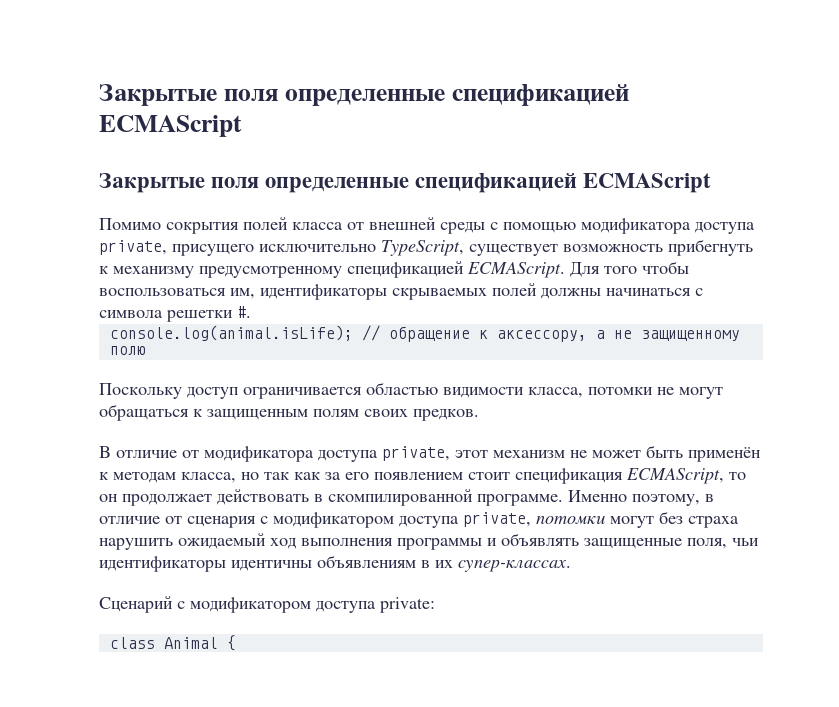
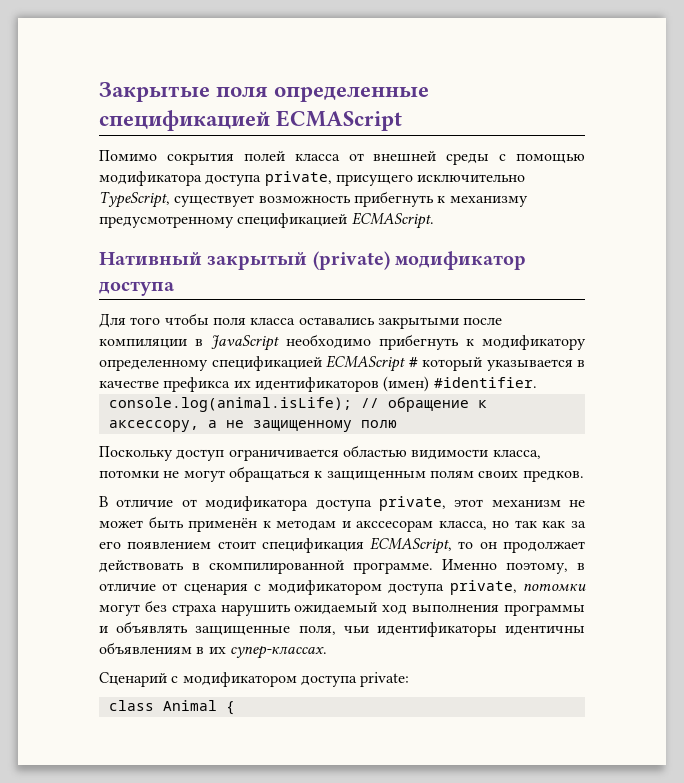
[99,84,629,106] [99,115,242,137] [99,173,712,193] Закрытые поля определенные спецификацией ECMAScript // Закрытые поля определенные спецификацией ECMAScript -> [99,82,430,102] [99,110,403,131] Закрытые поля определенные спецификацией ECMAScript
[570,261,689,277] [99,283,703,300] [99,306,251,322] Для того чтобы воспользоваться им, идентификаторы скрываемых полей должны начинаться с символа решетки #. -> [99,251,527,270] [99,281,175,296] [99,313,503,329] [99,334,586,351] [99,355,585,372] [99,376,537,392] // Нативный закрытый (private) модификатор доступа // Для того чтобы поля класса оставались закрытыми после компиляции в JavaScript необходимо прибегнуть к модификатору определенному спецификацией ECMAScript # который указывается в качестве префикса их идентификаторов (имен) #identifier.
(176, 477) none -> [341,520,434,532] и акссесорам

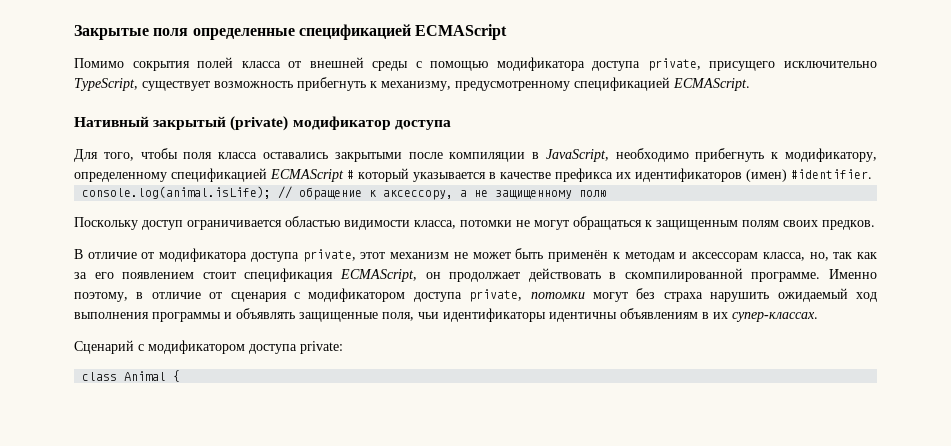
[449,196,528,207] механизму -> [381,81,451,91] механизму,
[130,317,161,325] того -> [103,152,134,161] того,
[211,335,279,351] JavaScript -> [545,149,609,162] JavaScript,
[482,335,586,350] модификатору -> [785,148,878,162] модификатору,
[356,520,510,532] акссесорам класса, но -> [692,252,829,262] аксессорам класса, но,
[458,541,474,549] то -> (417, 275) none

